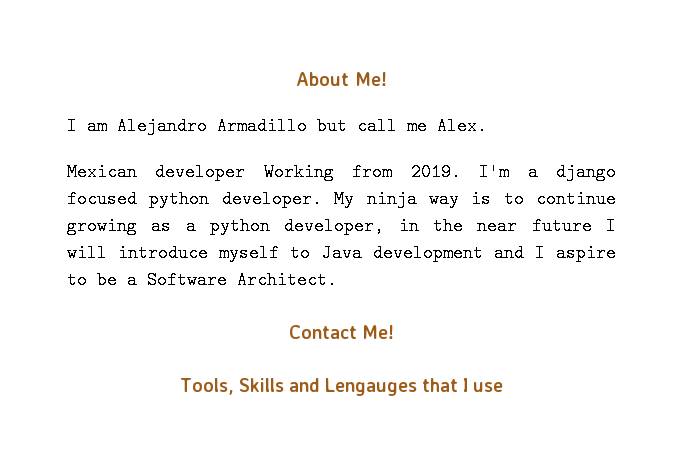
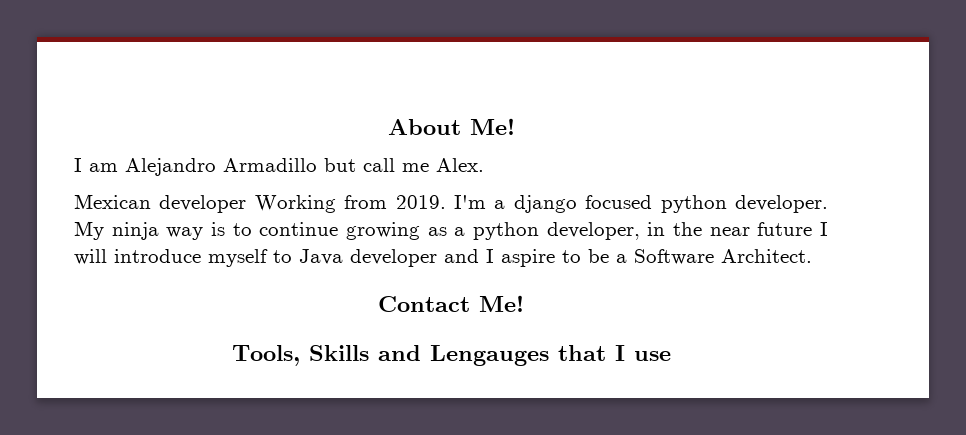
[372,244,483,262] development -> [350,249,437,267] developer

